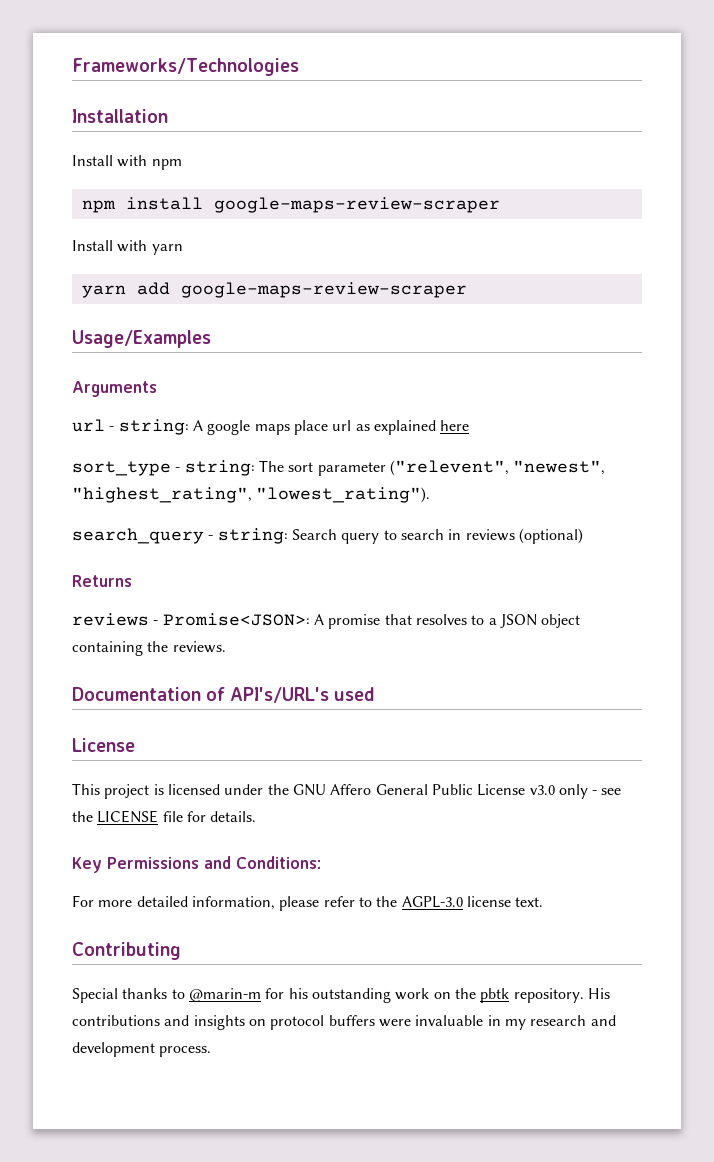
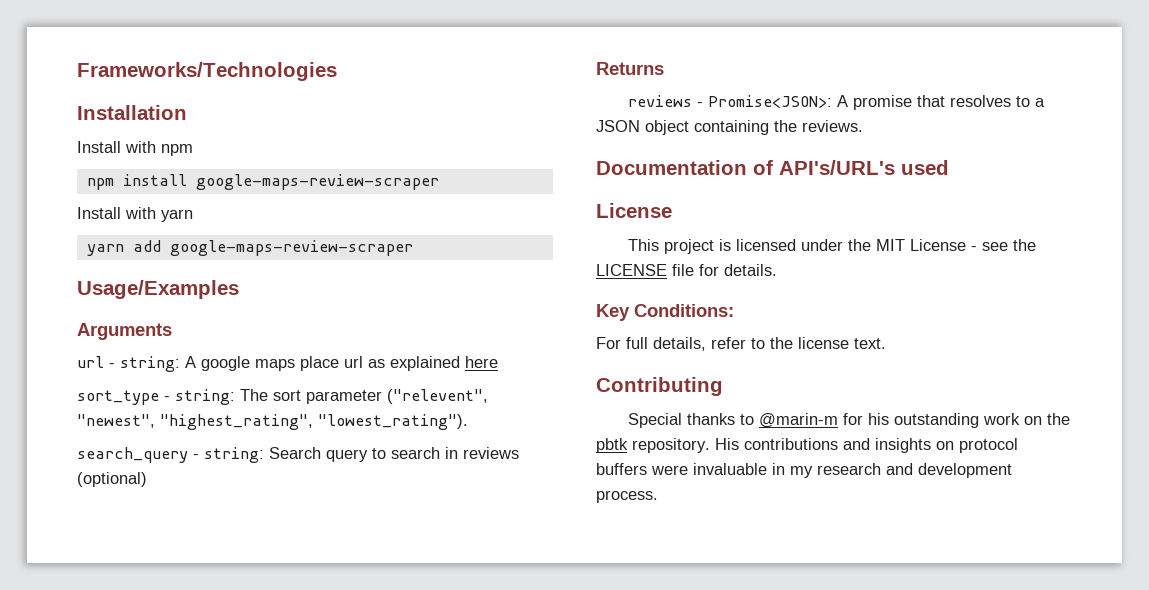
[292,784,588,799] GNU Affero General Public License v3.0 only -> [876,239,967,251] MIT License
[107,856,231,869] Permissions and -> (630, 312) none
[98,896,320,911] more detailed information, please -> [626,337,706,351] full details,
[401,896,463,908] AGPL-3.0 -> (793, 343) none

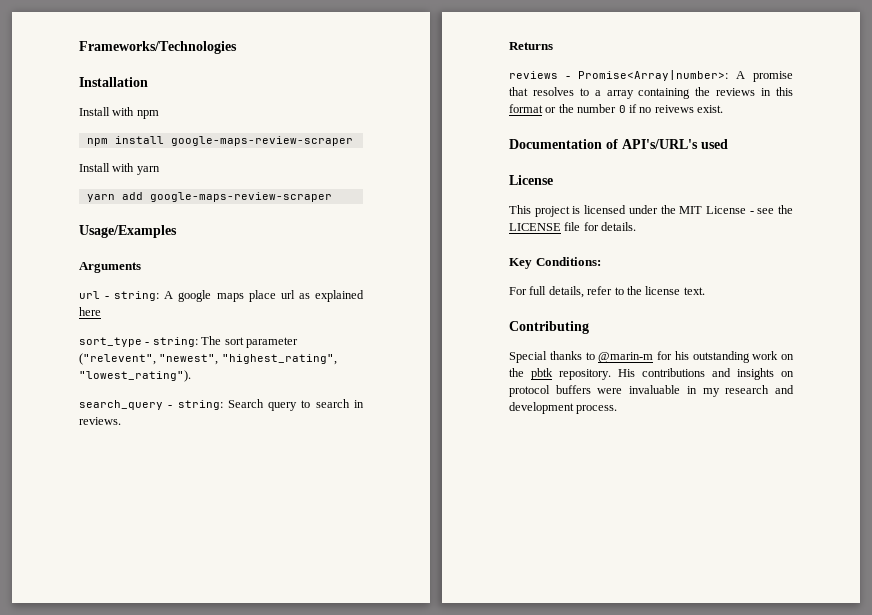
[463,447,519,459] [77,472,147,487] reviews (optional) -> [79,417,121,425] reviews.
[708,95,833,108] Promise<JSON>: -> [578,70,728,81] Promise<Array|number>:
[596,120,863,135] JSON object containing the reviews. -> [606,87,793,99] [509,104,723,113] array containing the reviews in this format or the number 0 if no reivews exist.

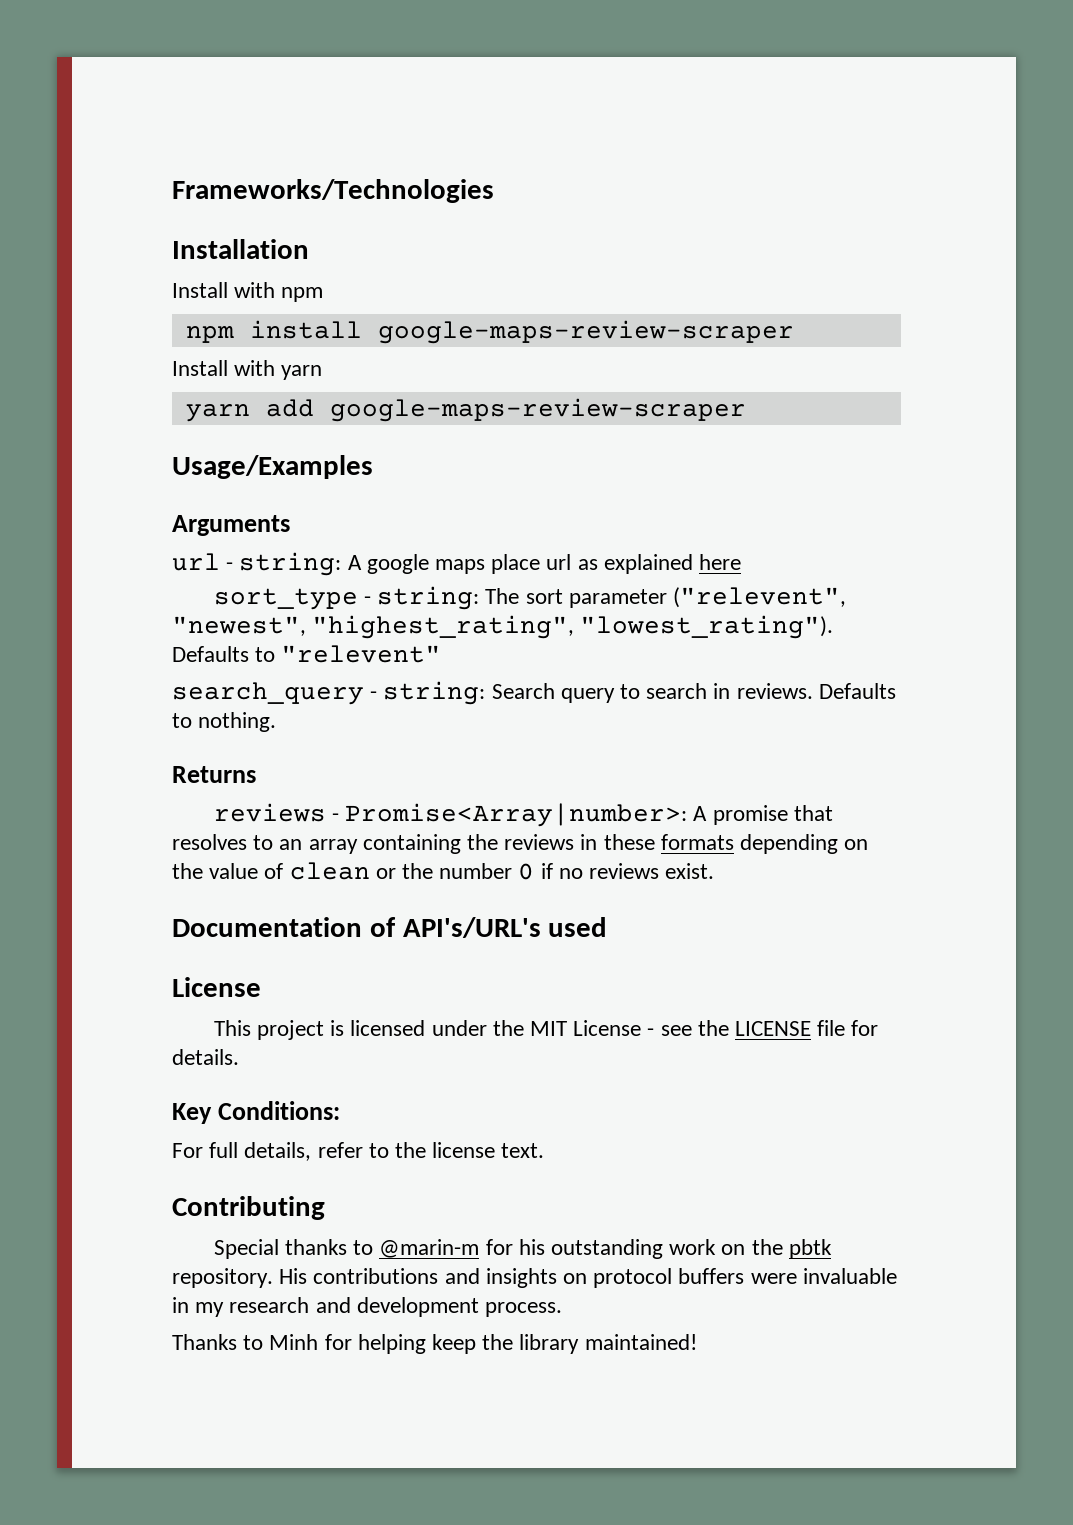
(191, 376) none -> [172,645,442,663] Defaults to "relevent"
(121, 421) none -> [818,683,896,699] [172,712,277,732] Defaults to nothing.
[594,90,601,96] a -> [279,839,303,850] an
[776,87,793,96] [509,104,543,113] this format -> [603,834,869,854] [172,862,370,880] these formats depending on the value of clean
[654,105,694,113] reivews -> [589,863,660,879] reviews
(618, 409) none -> [172,1334,697,1354] // Thanks to Minh for helping keep the library maintained!

